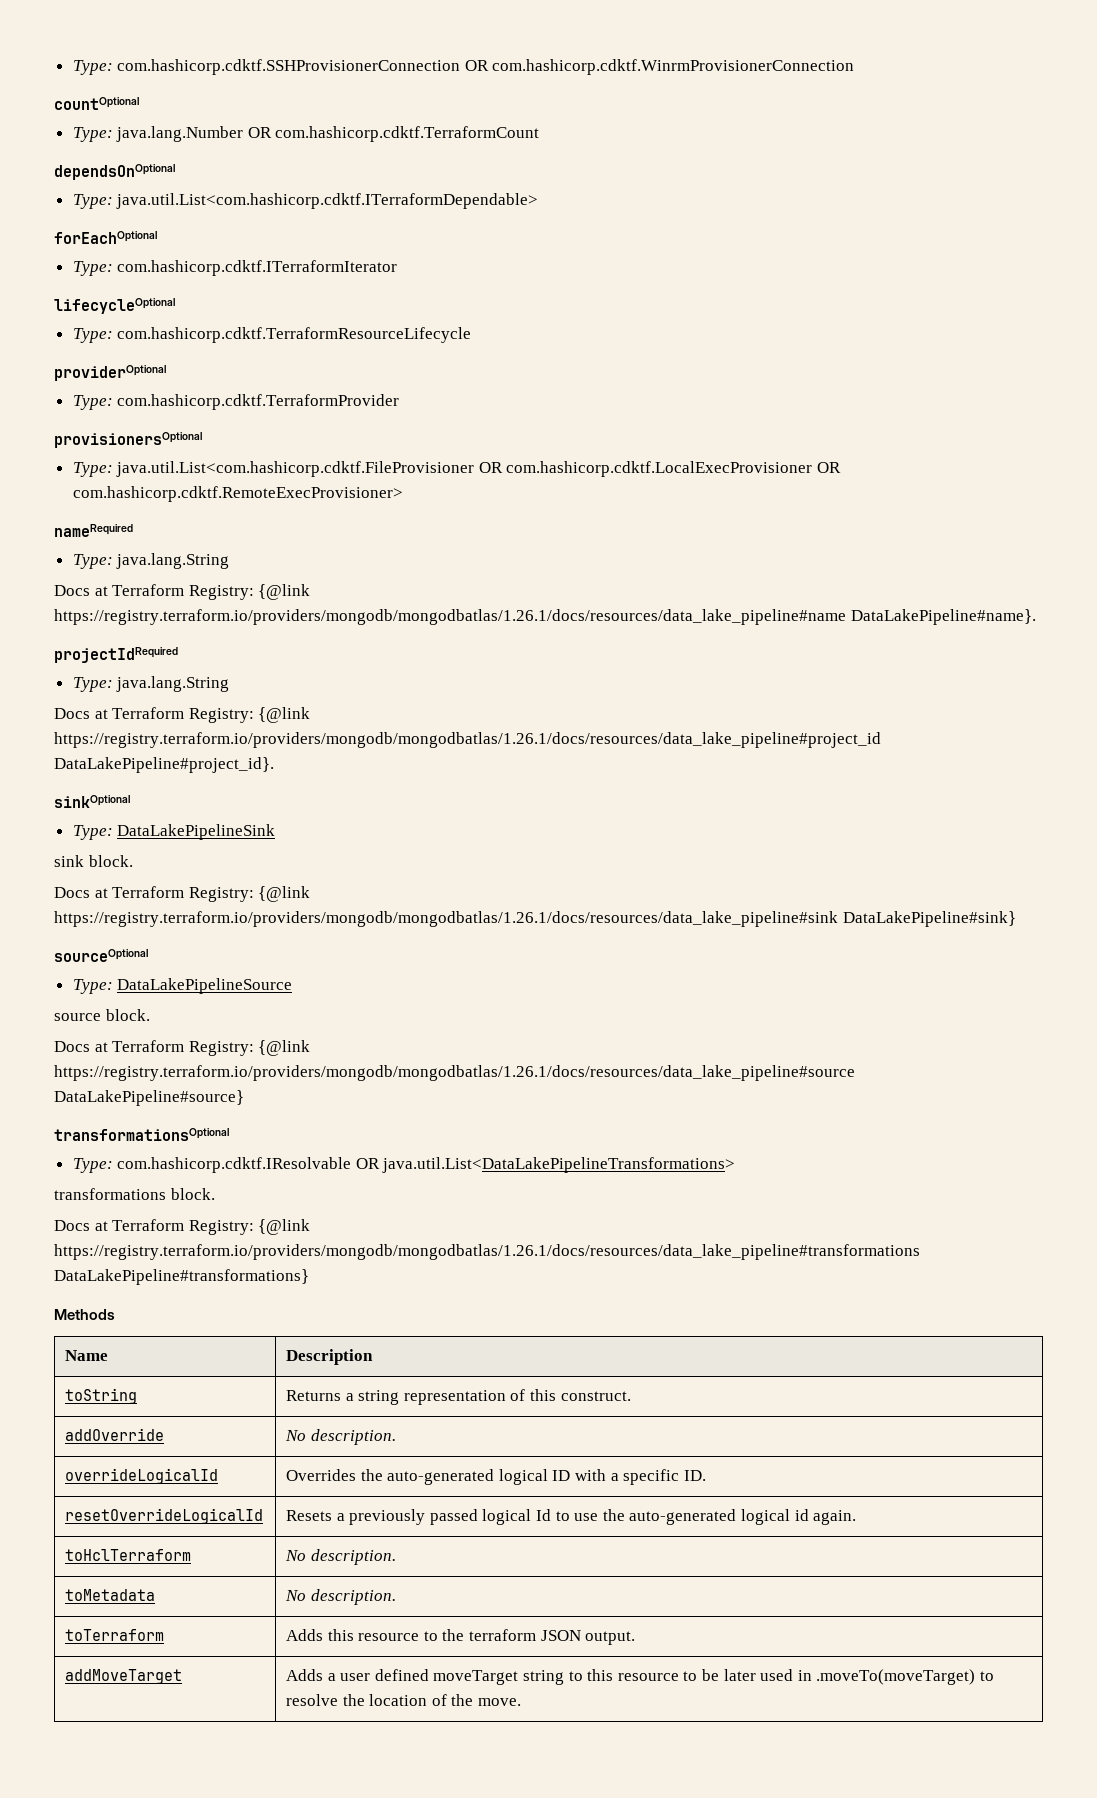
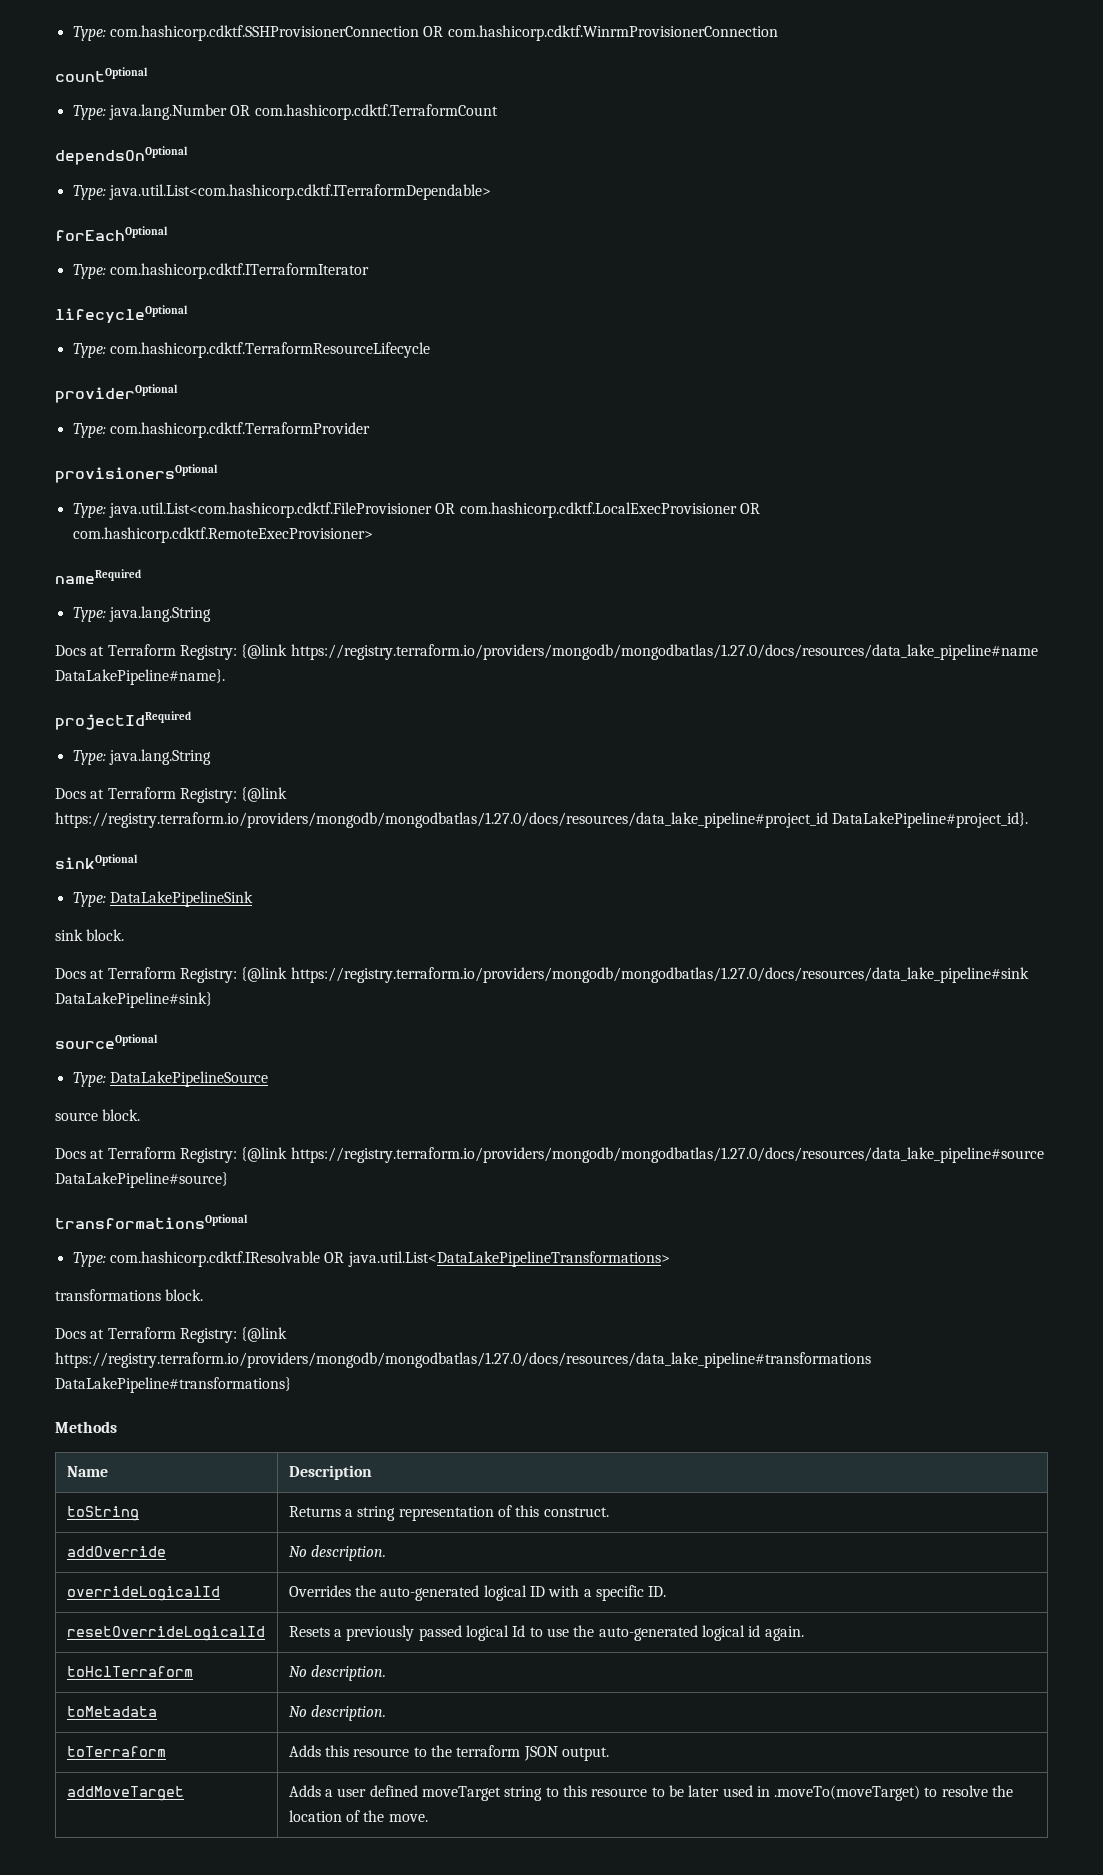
[54,609,846,625] https://registry.terraform.io/providers/mongodb/mongodbatlas/1.26.1/docs/resources/data_lake_pipeline#name -> [290,644,1038,660] https://registry.terraform.io/providers/mongodb/mongodbatlas/1.27.0/docs/resources/data_lake_pipeline#name
[54,732,881,748] https://registry.terraform.io/providers/mongodb/mongodbatlas/1.26.1/docs/resources/data_lake_pipeline#project_id -> [55,812,828,828] https://registry.terraform.io/providers/mongodb/mongodbatlas/1.27.0/docs/resources/data_lake_pipeline#project_id
[54,911,838,927] https://registry.terraform.io/providers/mongodb/mongodbatlas/1.26.1/docs/resources/data_lake_pipeline#sink -> [290,967,1029,983] https://registry.terraform.io/providers/mongodb/mongodbatlas/1.27.0/docs/resources/data_lake_pipeline#sink
[54,1065,855,1081] https://registry.terraform.io/providers/mongodb/mongodbatlas/1.26.1/docs/resources/data_lake_pipeline#source -> [290,1147,1044,1163] https://registry.terraform.io/providers/mongodb/mongodbatlas/1.27.0/docs/resources/data_lake_pipeline#source
[54,1244,920,1260] https://registry.terraform.io/providers/mongodb/mongodbatlas/1.26.1/docs/resources/data_lake_pipeline#transformations -> [55,1352,871,1368] https://registry.terraform.io/providers/mongodb/mongodbatlas/1.27.0/docs/resources/data_lake_pipeline#transformations

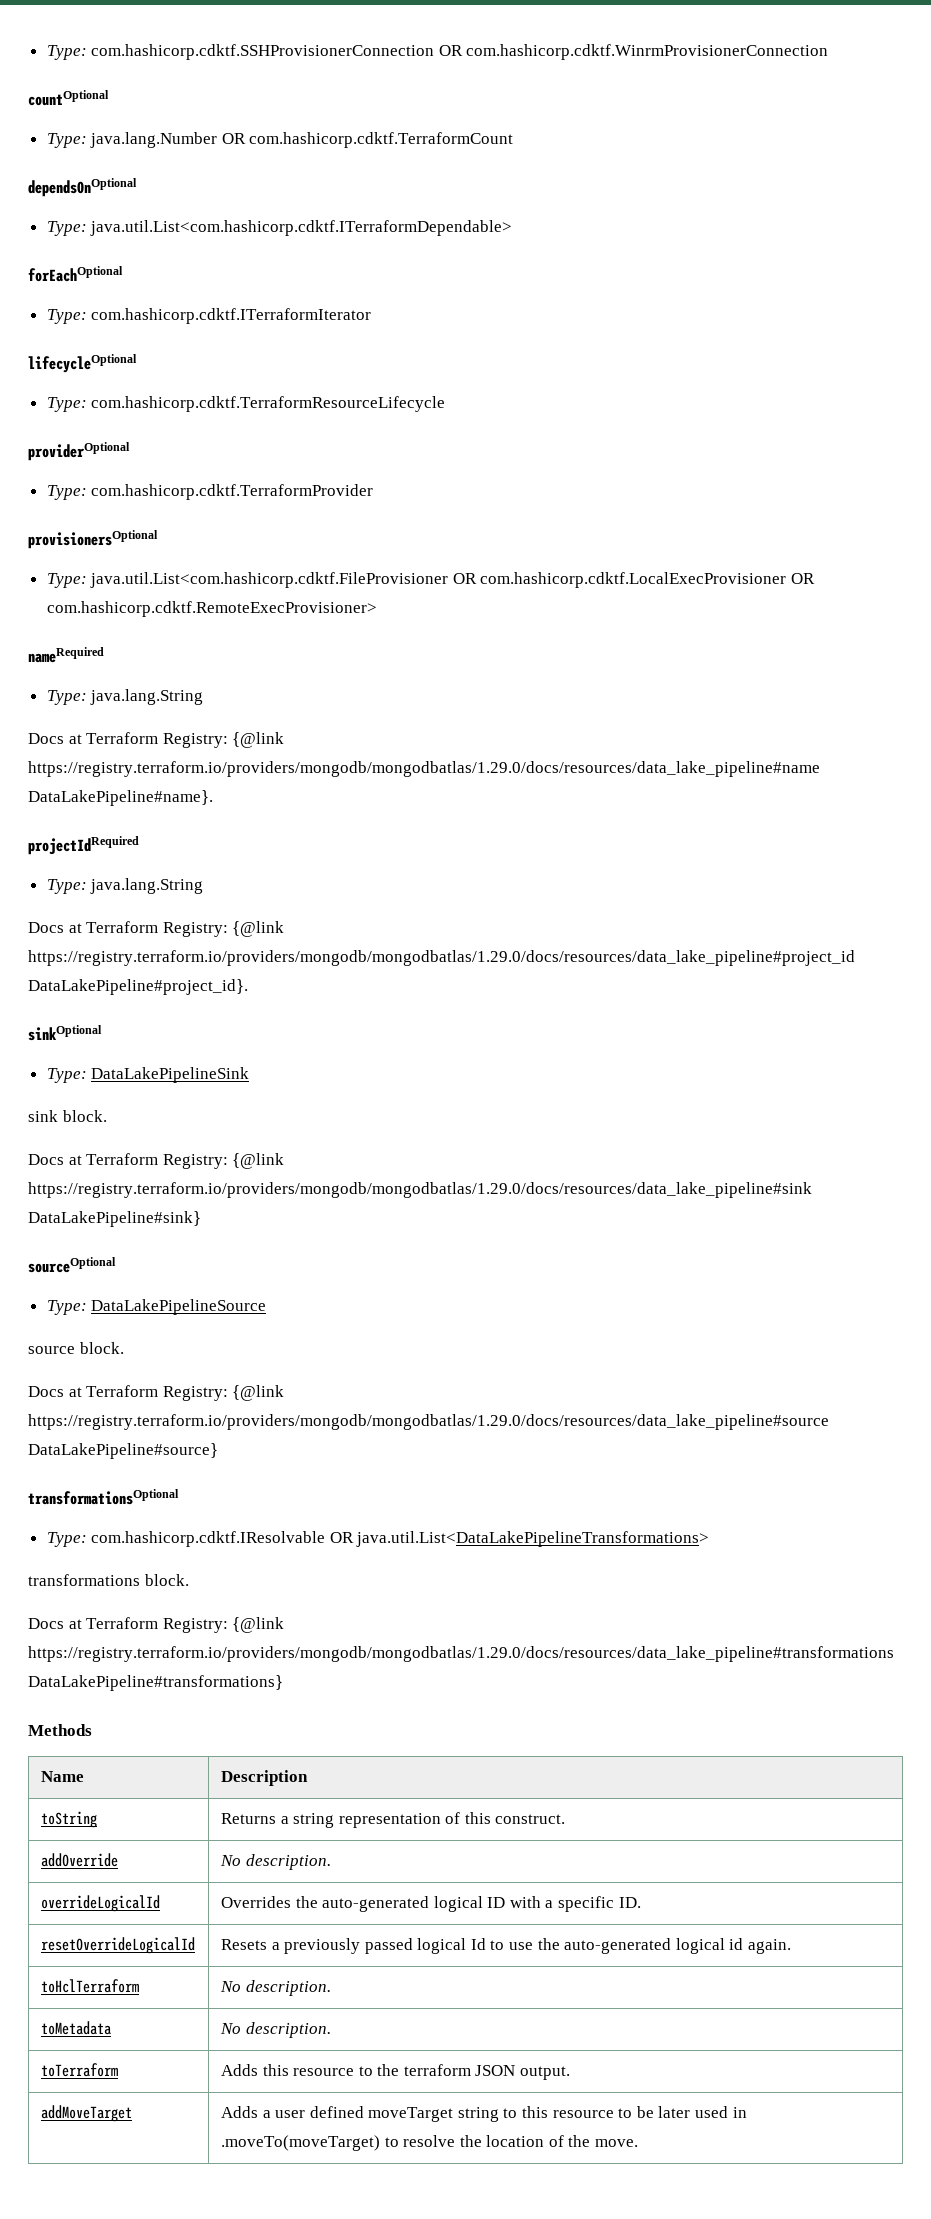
[290,644,1038,660] https://registry.terraform.io/providers/mongodb/mongodbatlas/1.27.0/docs/resources/data_lake_pipeline#name -> [28,761,820,777] https://registry.terraform.io/providers/mongodb/mongodbatlas/1.29.0/docs/resources/data_lake_pipeline#name
[55,812,828,828] https://registry.terraform.io/providers/mongodb/mongodbatlas/1.27.0/docs/resources/data_lake_pipeline#project_id -> [28,950,855,966] https://registry.terraform.io/providers/mongodb/mongodbatlas/1.29.0/docs/resources/data_lake_pipeline#project_id
[290,967,1029,983] https://registry.terraform.io/providers/mongodb/mongodbatlas/1.27.0/docs/resources/data_lake_pipeline#sink -> [28,1182,812,1198] https://registry.terraform.io/providers/mongodb/mongodbatlas/1.29.0/docs/resources/data_lake_pipeline#sink
[290,1147,1044,1163] https://registry.terraform.io/providers/mongodb/mongodbatlas/1.27.0/docs/resources/data_lake_pipeline#source -> [28,1414,829,1430] https://registry.terraform.io/providers/mongodb/mongodbatlas/1.29.0/docs/resources/data_lake_pipeline#source
[55,1352,871,1368] https://registry.terraform.io/providers/mongodb/mongodbatlas/1.27.0/docs/resources/data_lake_pipeline#transformations -> [28,1646,894,1662] https://registry.terraform.io/providers/mongodb/mongodbatlas/1.29.0/docs/resources/data_lake_pipeline#transformations

